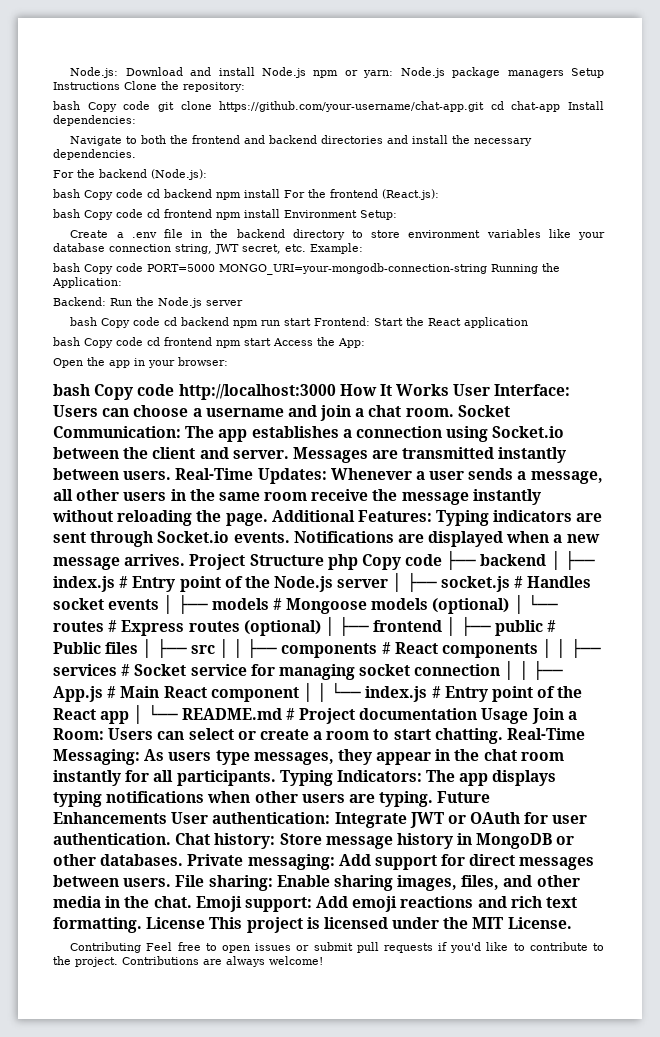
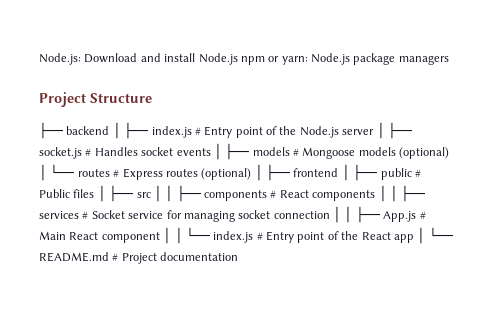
[571,68,604,78] [53,81,245,92] [53,101,604,112] [53,115,136,126] [70,135,533,146] [53,149,136,160] [53,169,207,180] [53,189,439,200] [53,209,397,220] [70,229,605,240] [53,243,363,254] [53,263,560,275] [52,277,122,288] [53,297,243,308] [70,317,529,328] [53,337,365,348] [53,357,228,368] [53,384,571,400] [53,405,510,421] [53,426,565,442] [53,447,567,463] [53,468,603,484] [53,489,541,505] [52,510,603,526] [53,531,600,547] [53,554,186,570] Setup Instructions Clone the repository: // bash Copy code git clone https://github.com/your-username/chat-app.git cd chat-app Install dependencies: // Navigate to both the frontend and backend directories and install the necessary dependencies. // For the backend (Node.js): // bash Copy code cd backend npm install For the frontend (React.js): // bash Copy code cd frontend npm install Environment Setup: // Create a .env file in the backend directory to store environment variables like your database connection string, JWT secret, etc. Example: // bash Copy code PORT=5000 MONGO_URI=your-mongodb-connection-string Running the Application: // Backend: Run the Node.js server // bash Copy code cd backend npm run start Frontend: Start the React application // bash Copy code cd frontend npm start Access the App: // Open the app in your browser: // bash Copy code http://localhost:3000 How It Works User Interface: Users can choose a username and join a chat room. Socket Communication: The app establishes a connection using Socket.io between the client and server. Messages are transmitted instantly between users. Real-Time Updates: Whenever a user sends a message, all other users in the same room receive the message instantly without reloading the page. Additional Features: Typing indicators are sent through Socket.io events. Notifications are displayed when a new message arrives. -> (449, 60) //
[327,554,443,570] php Copy code -> (152, 98) //
[481,708,577,724] [53,728,586,744] [53,749,564,765] [53,770,557,786] [53,791,491,807] [53,812,588,828] [53,833,575,849] [53,854,595,870] [53,875,580,891] [53,896,578,912] [53,917,572,933] [70,942,604,953] [53,956,323,967] Usage Join a Room: Users can select or create a room to start chatting. Real-Time Messaging: As users type messages, they appear in the chat room instantly for all participants. Typing Indicators: The app displays typing notifications when other users are typing. Future Enhancements User authentication: Integrate JWT or OAuth for user authentication. Chat history: Store message history in MongoDB or other databases. Private messaging: Add support for direct messages between users. File sharing: Enable sharing images, files, and other media in the chat. Emoji support: Add emoji reactions and rich text formatting. License This project is licensed under the MIT License. // Contributing Feel free to open issues or submit pull requests if you'd like to contribute to the project. Contributions are always welcome! -> (239, 256) none

